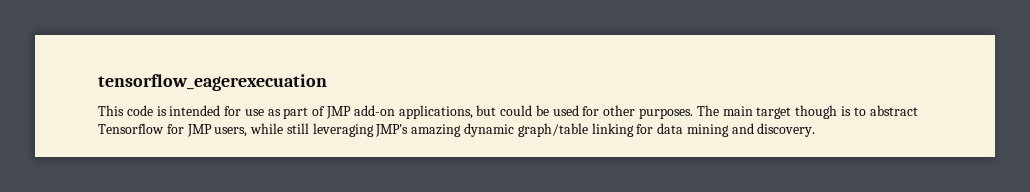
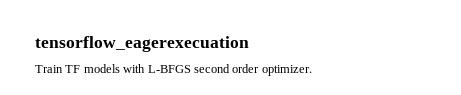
[98,105,918,119] [98,123,816,137] This code is intended for use as part of JMP add-on applications, but could be used for other purposes. The main target though is to abstract Tensorflow for JMP users, while still leveraging JMP's amazing dynamic graph/table linking for data mining and discovery. -> [35,64,312,76] Train TF models with L-BFGS second order optimizer.

